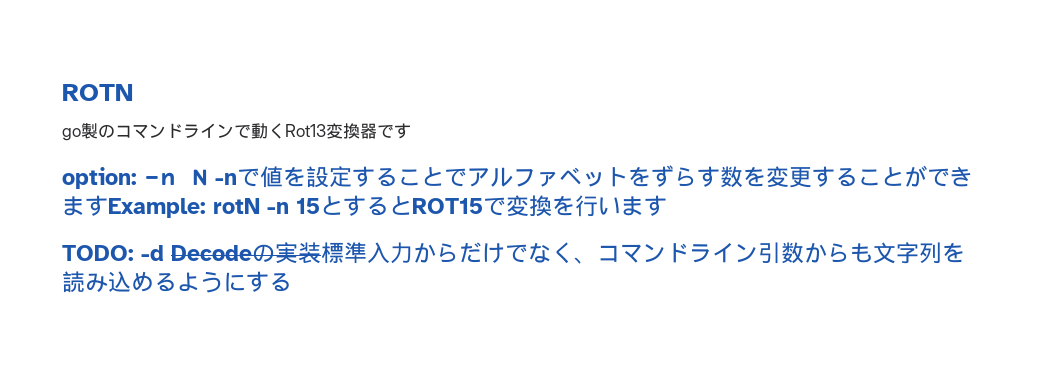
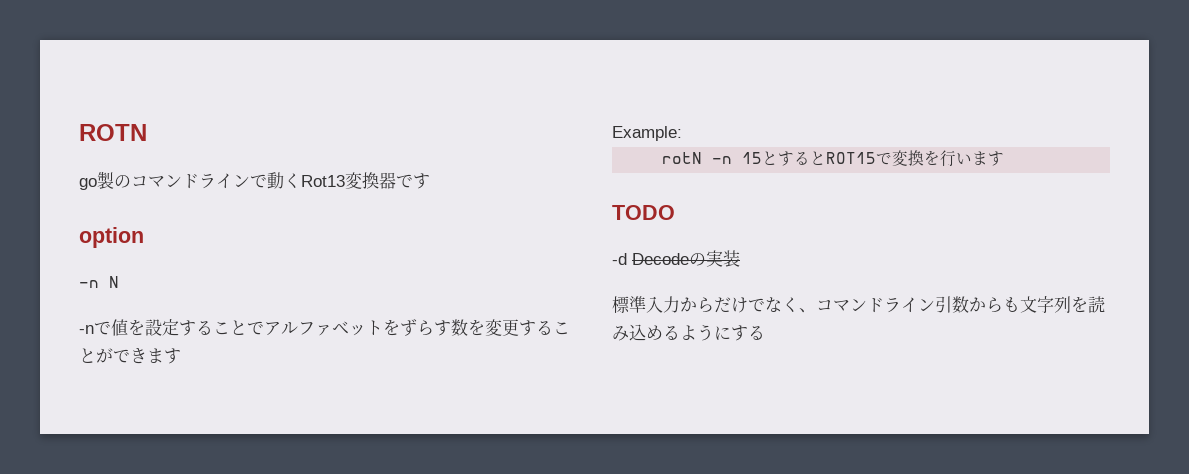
[62,167,137,189] option: -> [79,227,144,248] option //
(208, 177) none -> (119, 282) //
(108, 205) none -> (181, 356) //
(206, 208) none -> (682, 133) //
[62,245,134,261] TODO: -> [612,205,675,220] TODO //
(321, 253) none -> (740, 258) //

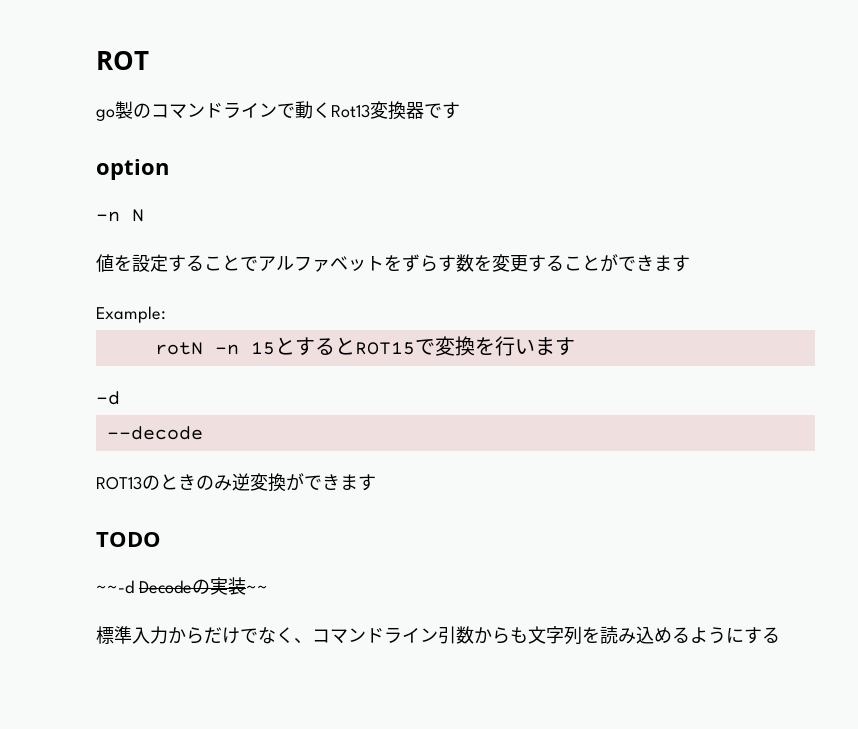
[79,124,147,141] ROTN -> [96,51,149,70] ROT
[79,321,111,335] -nで -> (144, 215) none
(1005, 158) none -> [96,391,120,405] [106,426,203,440] [96,473,376,492] // -d // --decode // ROT13のときのみ逆変換ができます
[612,253,627,265] -d -> [96,580,134,594] ~~-d
(740, 258) none -> [245,585,268,593] ~~

